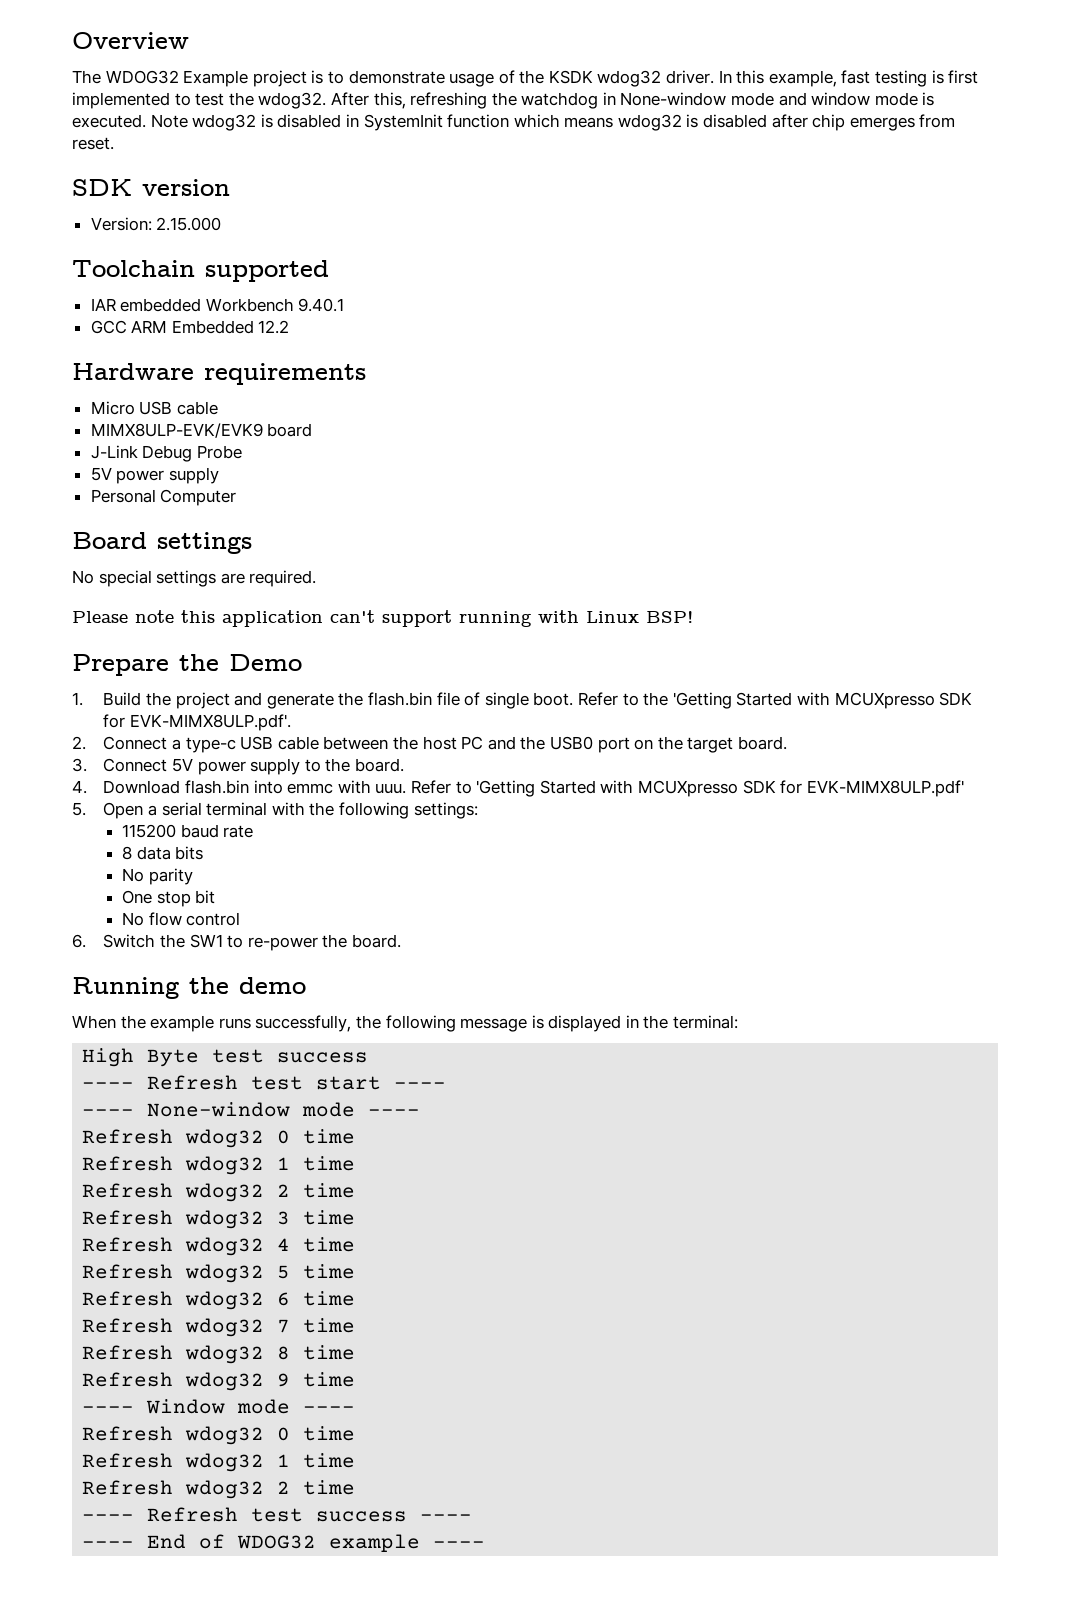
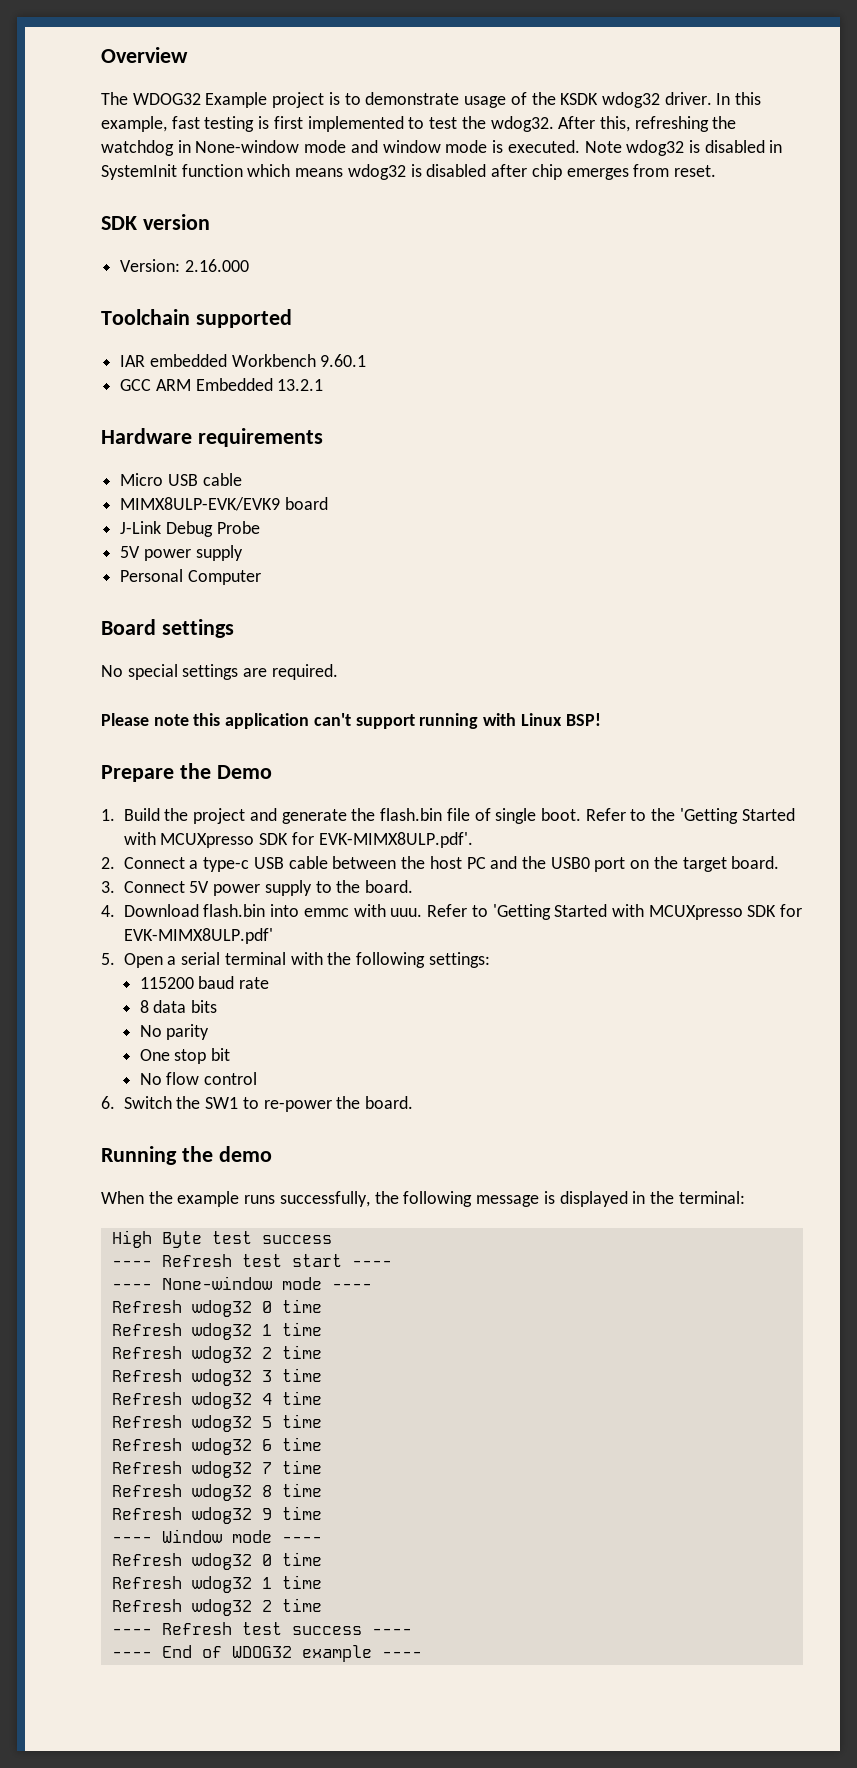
[156,217,222,231] 2.15.000 -> [184,259,249,272] 2.16.000
[298,298,345,312] 9.40.1 -> [320,354,367,367] 9.60.1
[258,320,290,334] 12.2 -> [277,379,324,391] 13.2.1

